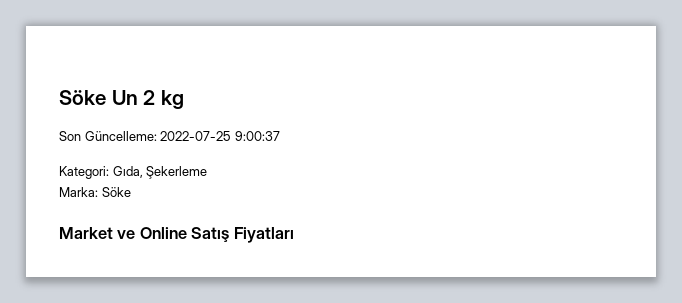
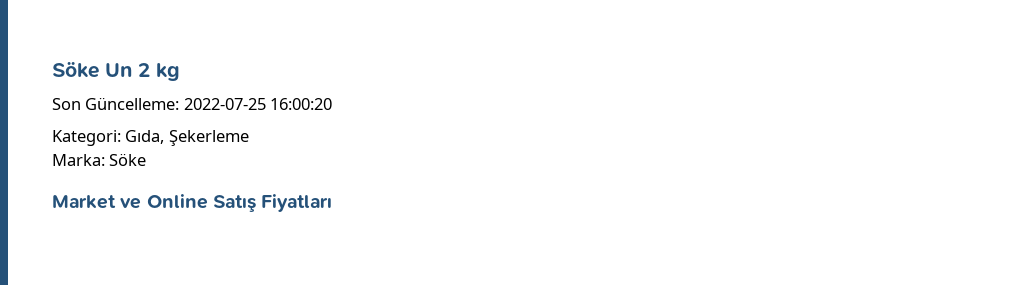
[234,131,280,141] 9:00:37 -> [270,98,333,110] 16:00:20

